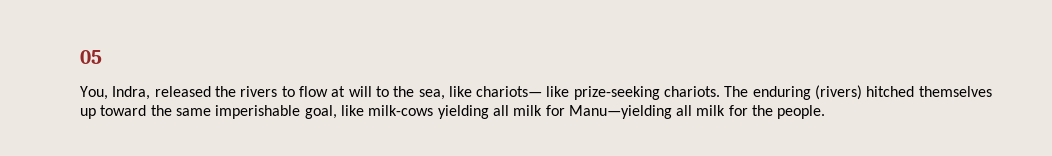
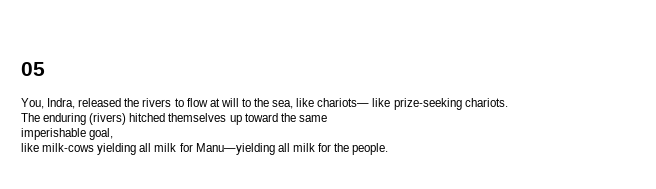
(721, 91) none -> (508, 102) //
(211, 112) none -> (327, 118) //
(337, 112) none -> (114, 134) //

